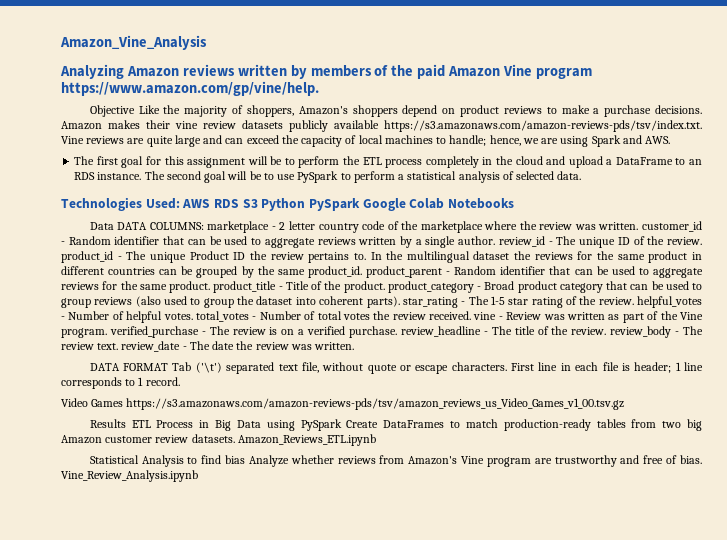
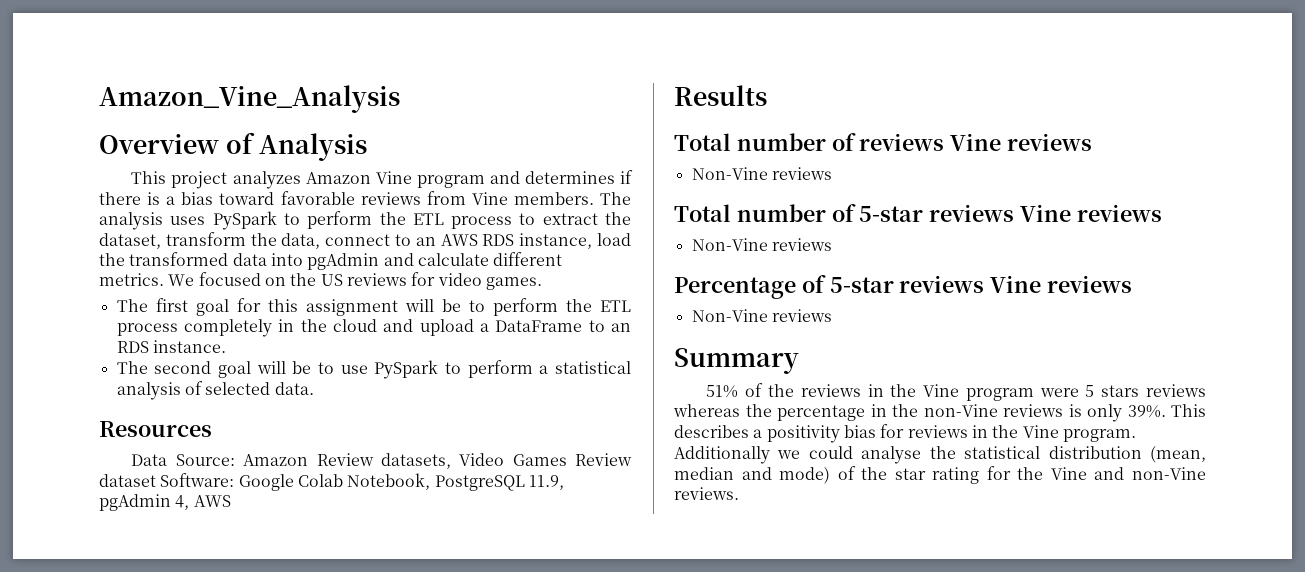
[60,64,593,79] [61,81,319,96] [89,105,702,117] [61,120,702,132] [61,135,671,147] Analyzing Amazon reviews written by members of the paid Amazon Vine program https://www.amazon.com/gp/vine/help. // Objective Like the majority of shoppers, Amazon's shoppers depend on product reviews to make a purchase decisions. Amazon makes their vine review datasets publicly available https://s3.amazonaws.com/amazon-reviews-pds/tsv/index.txt. Vine reviews are quite large and can exceed the capacity of local machines to handle; hence, we are using Spark and AWS. -> [99,132,367,161] [131,170,634,189] [99,191,632,205] [99,211,632,230] [99,232,632,249] [99,252,563,270] [99,272,542,290] Overview of Analysis // This project analyzes Amazon Vine program and determines if there is a bias toward favorable reviews from Vine members. The analysis uses PySpark to perform the ETL process to extract the dataset, transform the data, connect to an AWS RDS instance, load the transformed data into pgAdmin and calculate different metrics. We focused on the US reviews for video games.
(142, 176) none -> (226, 346) //
[61,197,514,211] [89,221,702,233] [61,236,703,248] [61,251,702,263] [61,266,703,278] [61,281,702,293] [61,296,703,308] [61,311,703,323] [61,326,703,338] [61,341,355,352] [89,362,703,374] [61,377,180,389] [61,398,625,410] [89,419,702,431] [61,434,376,446] [89,455,702,467] [61,470,198,482] Technologies Used: AWS RDS S3 Python PySpark Google Colab Notebooks // Data DATA COLUMNS: marketplace - 2 letter country code of the marketplace where the review was written. customer_id - Random identifier that can be used to aggregate reviews written by a single author. review_id - The unique ID of the review. product_id - The unique Product ID the review pertains to. In the multilingual dataset the reviews for the same product in different countries can be grouped by the same product_id. product_parent - Random identifier that can be used to aggregate reviews for the same product. product_title - Title of the product. product_category - Broad product category that can be used to group reviews (also used to group the dataset into coherent parts). star_rating - The 1-5 star rating of the review. helpful_votes - Number of helpful votes. total_votes - Number of total votes the review received. vine - Review was written as part of the Vine program. verified_purchase - The review is on a verified purchase. review_headline - The title of the review. review_body - The review text. review_date - The date the review was written. // DATA FORMAT Tab ('\t') separated text file, without quote or escape characters. First line in each file is header; 1 line corresponds to 1 record. // Video Games https://s3.amazonaws.com/amazon-reviews-pds/tsv/amazon_reviews_us_Video_Games_v1_00.tsv.gz // Results ETL Process in Big Data using PySpark Create DataFrames to match production-ready tables from two big Amazon customer review datasets. Amazon_Reviews_ETL.ipynb // Statistical Analysis to find bias Analyze whether reviews from Amazon's Vine program are trustworthy and free of bias. Vine_Review_Analysis.ipynb -> [99,421,212,437] [131,453,633,469] [99,473,564,491] [99,494,231,511] [674,85,767,106] [674,133,1093,151] [691,167,832,180] [674,204,1162,222] [691,238,832,251] [674,275,1133,299] [691,309,832,322] [674,348,799,374] [706,383,1206,401] [673,404,1206,422] [674,424,1136,443] [674,446,1206,464] [674,466,1206,484] [674,487,739,500] Resources // Data Source: Amazon Review datasets, Video Games Review dataset Software: Google Colab Notebook, PostgreSQL 11.9, pgAdmin 4, AWS // Results // Total number of reviews Vine reviews // Non-Vine reviews // Total number of 5-star reviews Vine reviews // Non-Vine reviews // Percentage of 5-star reviews Vine reviews // Non-Vine reviews // Summary // 51% of the reviews in the Vine program were 5 stars reviews whereas the percentage in the non-Vine reviews is only 39%. This describes a positivity bias for reviews in the Vine program. Additionally we could analyse the statistical distribution (mean, median and mode) of the star rating for the Vine and non-Vine reviews.

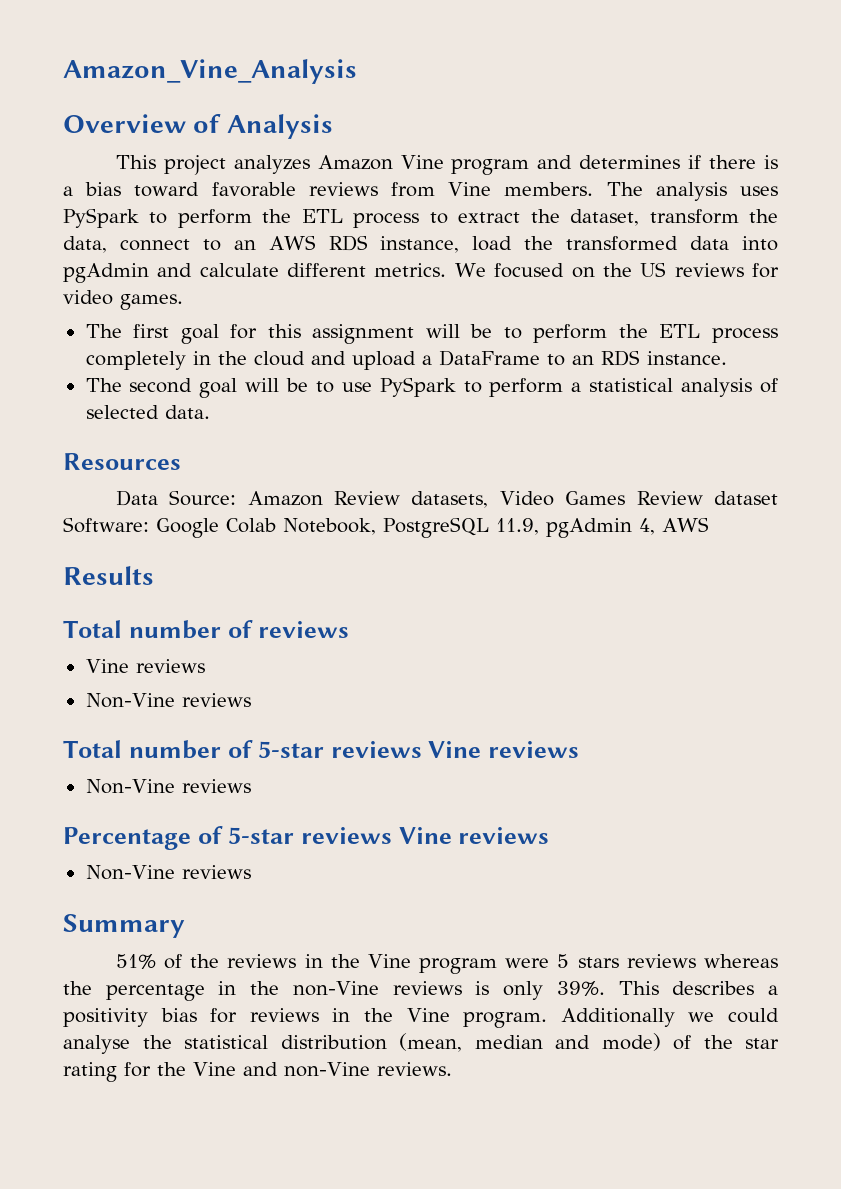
(945, 142) none -> (349, 629) //

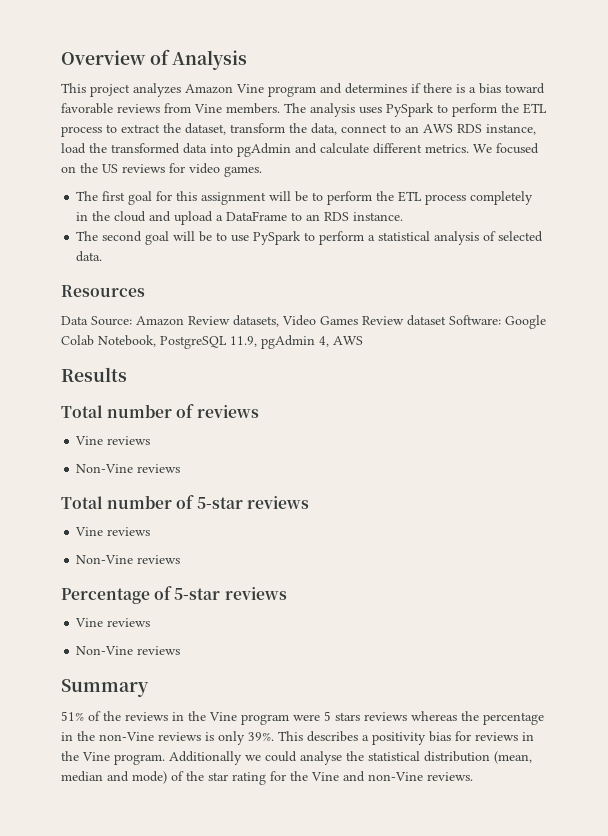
[63,59,357,84] Amazon_Vine_Analysis // -> (61, 57) none
(422, 749) none -> (309, 502) //
(392, 835) none -> (287, 593) //

